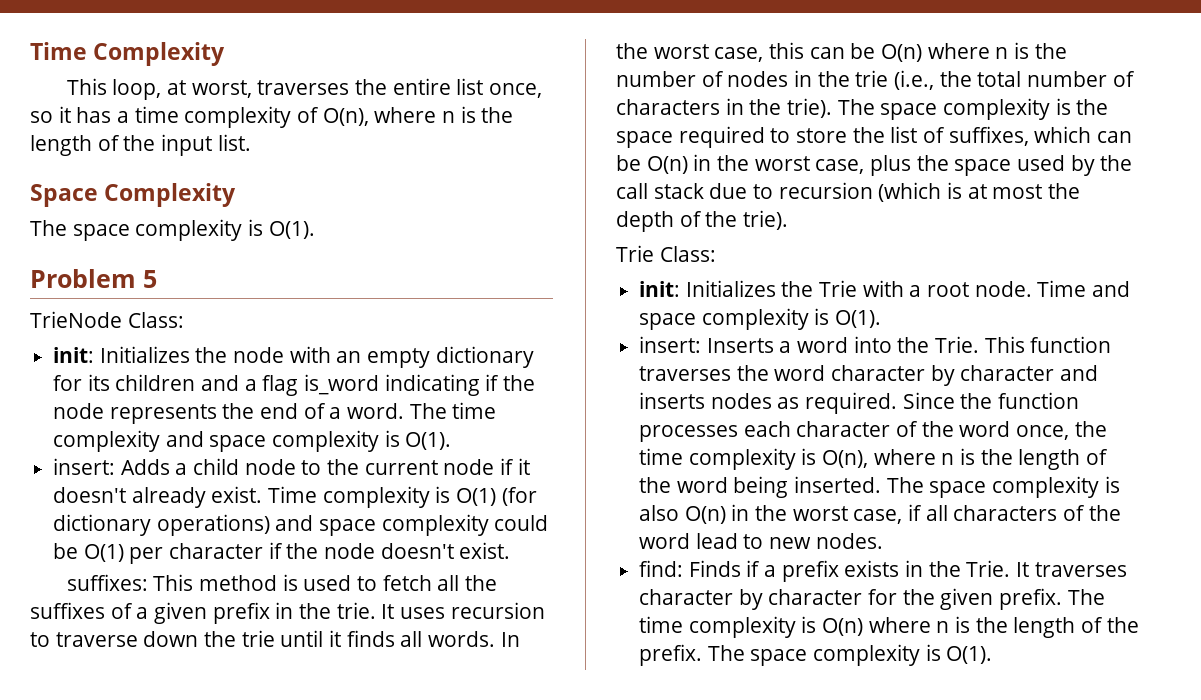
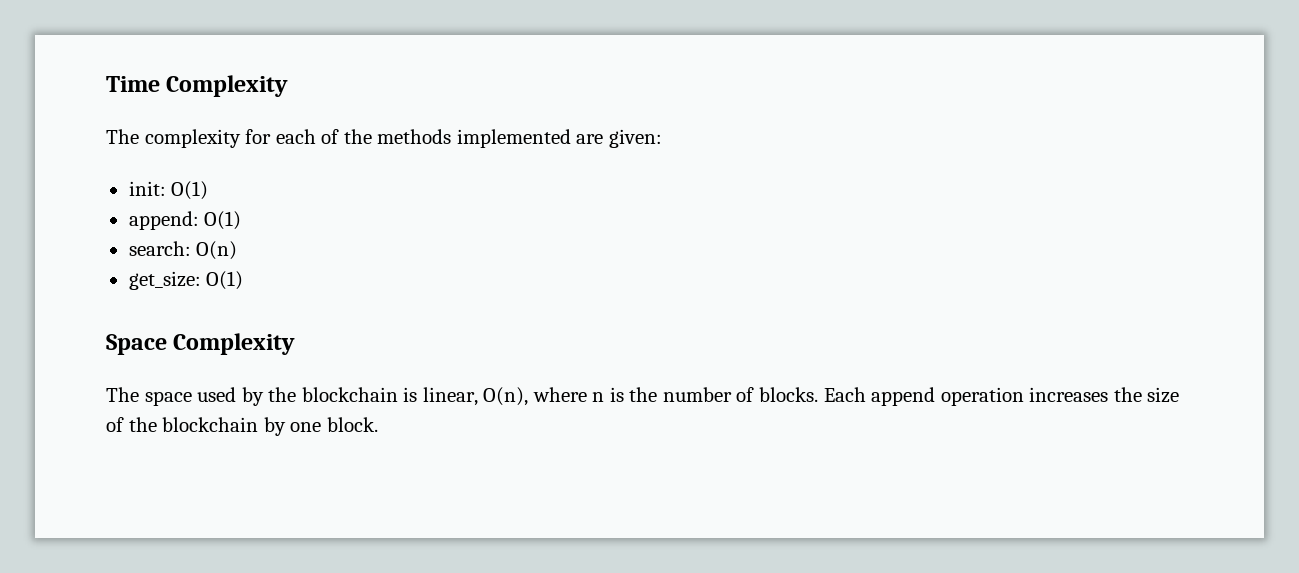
[66,78,543,100] [30,106,514,128] [30,134,251,156] [30,183,237,207] [30,219,315,241] [30,269,157,288] [30,311,184,328] [53,346,534,368] [53,374,536,396] [53,402,497,424] [53,430,452,452] [53,458,530,475] [53,486,537,508] [53,514,549,536] [53,542,511,564] [66,574,498,591] [30,602,545,624] [30,630,520,647] [616,42,923,62] This loop, at worst, traverses the entire list once, so it has a time complexity of O(n), where n is the length of the input list. // Space Complexity // The space complexity is O(1). // Problem 5 // TrieNode Class: // init: Initializes the node with an empty dictionary for its children and a flag is_word indicating if the node represents the end of a word. The time complexity and space complexity is O(1). // insert: Adds a child node to the current node if it doesn't already exist. Time complexity is O(1) (for dictionary operations) and space complexity could be O(1) per character if the node doesn't exist. // suffixes: This method is used to fetch all the suffixes of a given prefix in the trie. It uses recursion to traverse down the trie until it finds all words. In the worst case, this can be O(n) -> [106,129,662,148] [128,181,209,200] [128,211,242,230] [128,241,238,260] [128,271,244,290] [106,333,296,355] [106,387,529,406] The complexity for each of the methods implemented are given: // init: O(1) // append: O(1) // search: O(n) // get_size: O(1) // Space Complexity // The space used by the blockchain is linear, O(n),
[727,70,1135,90] [616,98,1109,120] [616,126,1133,148] [616,154,1133,176] [616,182,1081,202] [616,210,789,232] [616,245,716,262] [639,280,1131,297] [639,308,882,330] [639,336,1112,353] [639,365,1099,386] [639,392,1080,414] [639,421,1107,442] [639,448,1109,470] [639,476,1120,498] [639,504,1121,524] [639,533,883,549] [639,560,1127,582] [639,588,1105,610] [639,616,1139,638] [639,644,993,666] nodes in the trie (i.e., the total number of characters in the trie). The space complexity is the space required to store the list of suffixes, which can be O(n) in the worst case, plus the space used by the call stack due to recursion (which is at most the depth of the trie). // Trie Class: // init: Initializes the Trie with a root node. Time and space complexity is O(1). // insert: Inserts a word into the Trie. This function traverses the word character by character and inserts nodes as required. Since the function processes each character of the word once, the time complexity is O(n), where n is the length of the word being inserted. The space complexity is also O(n) in the worst case, if all characters of the word lead to new nodes. // find: Finds if a prefix exists in the Trie. It traverses character by character for the given prefix. The time complexity is O(n) where n is the length of the prefix. The space complexity is O(1). -> [759,387,1180,406] [106,417,378,436] blocks. Each append operation increases the size of the blockchain by one block.

